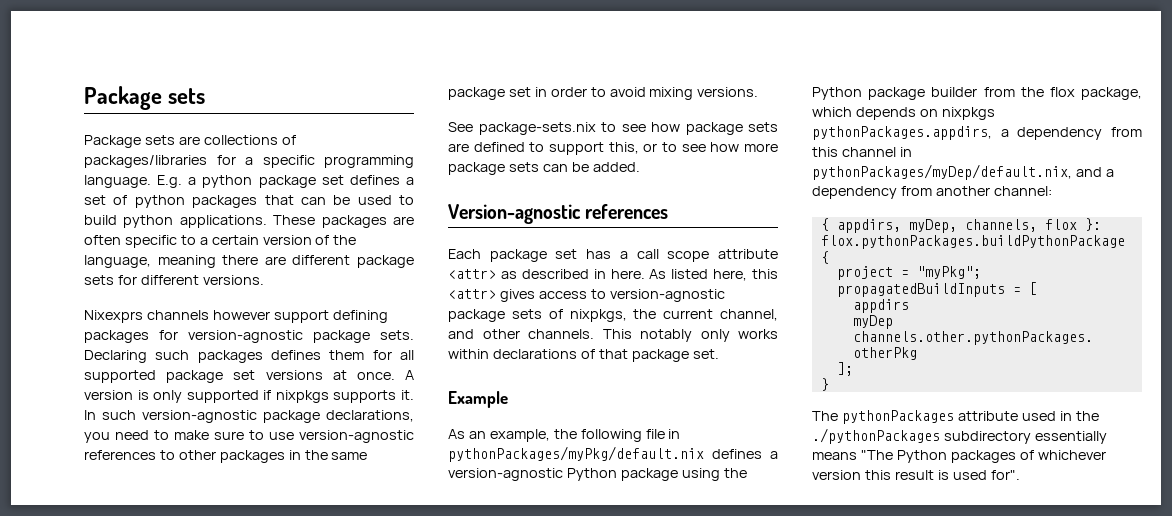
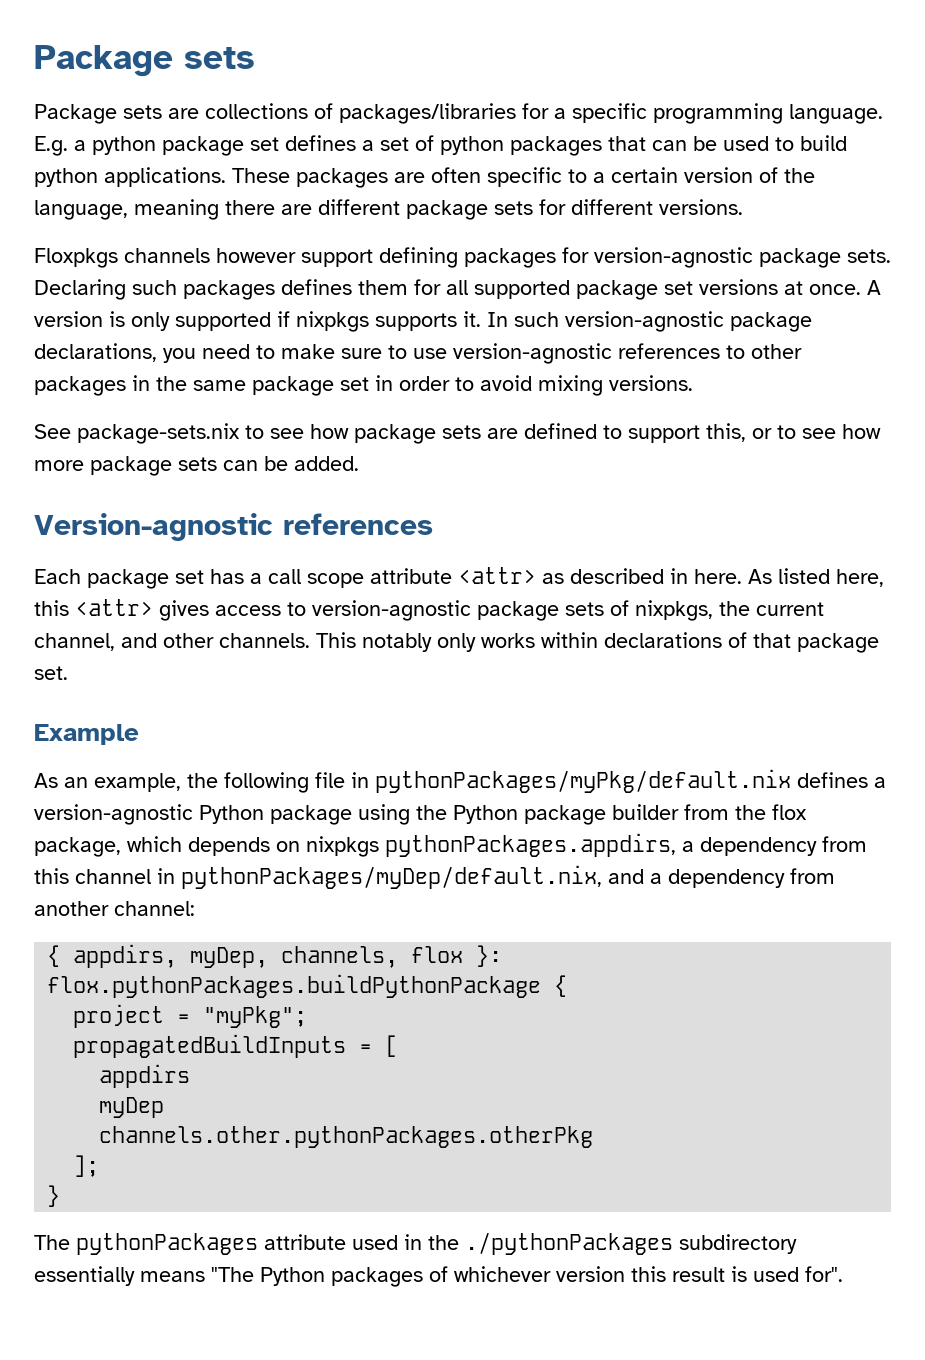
[84,310,143,323] Nixexprs -> [34,248,118,268] Floxpkgs

